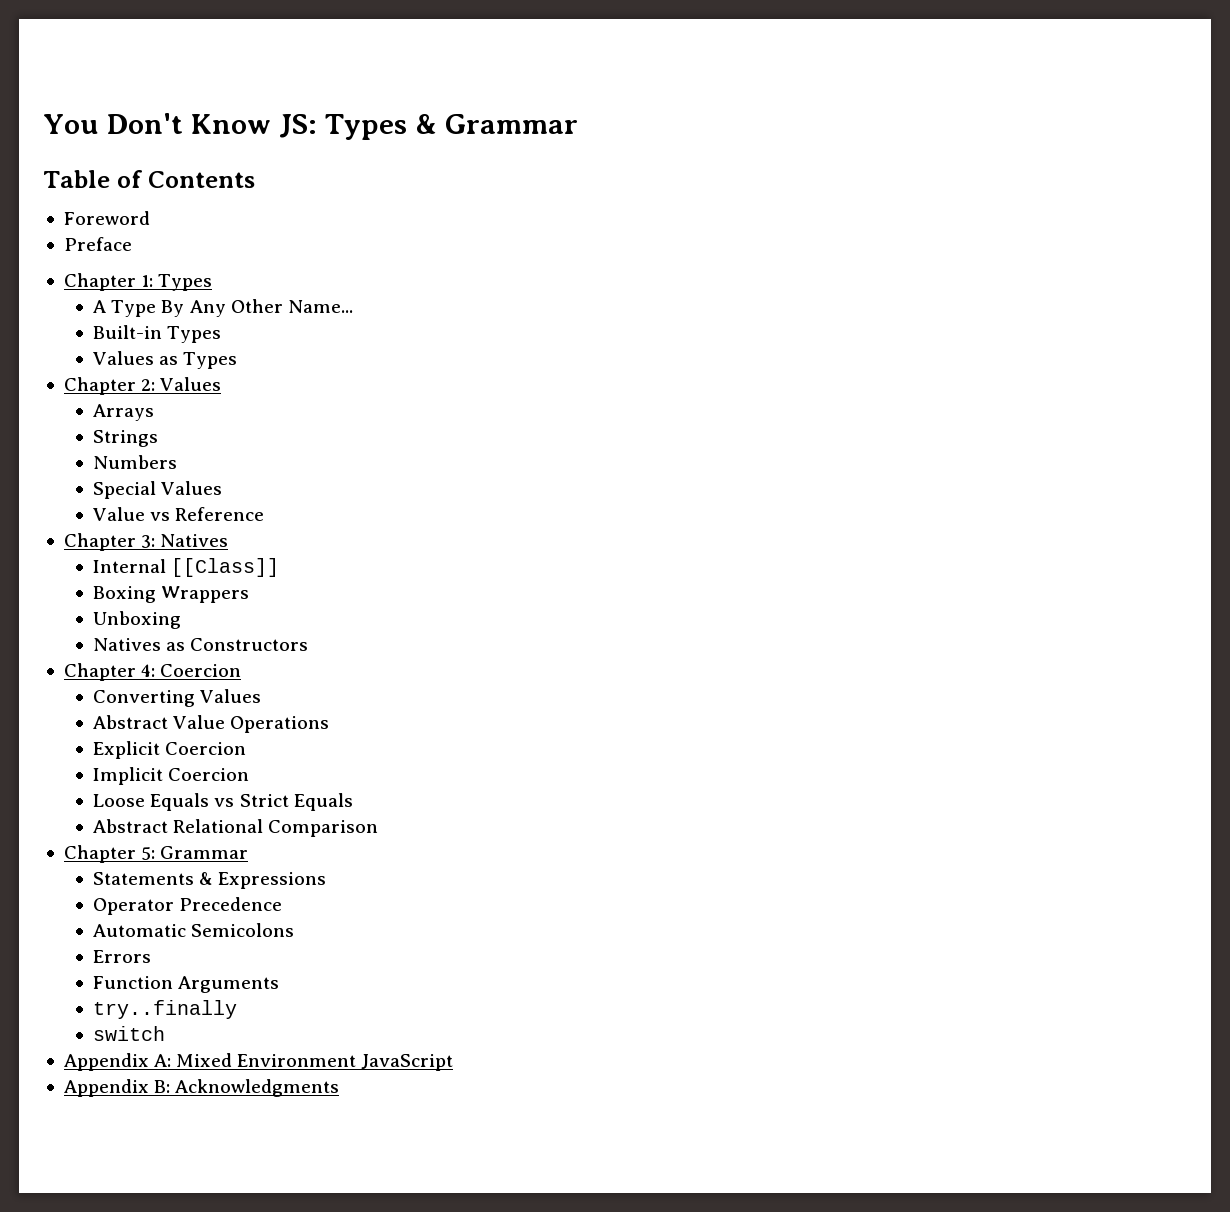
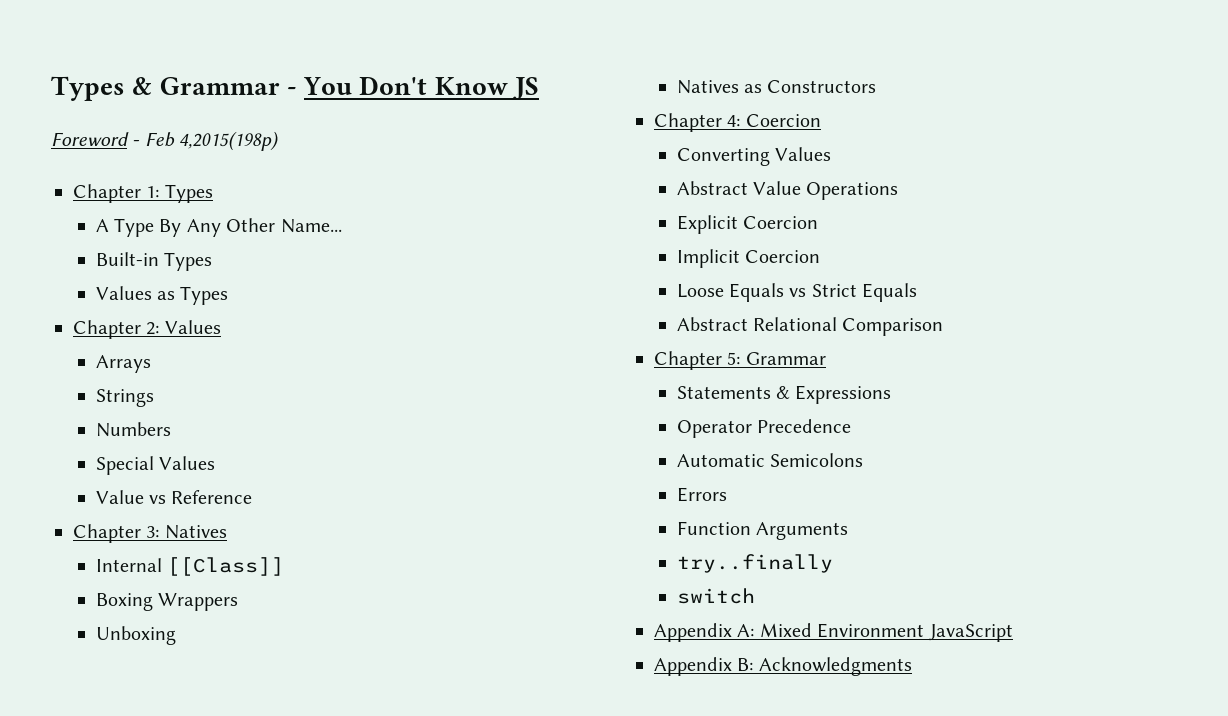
[43,113,578,140] [43,170,255,188] [63,211,150,225] [63,237,132,251] You Don't Know JS: Types & Grammar // Table of Contents // Foreword // Preface -> [51,76,540,101] [51,131,280,151] Types & Grammar - You Don't Know JS // Foreword - Feb 4,2015(198p)

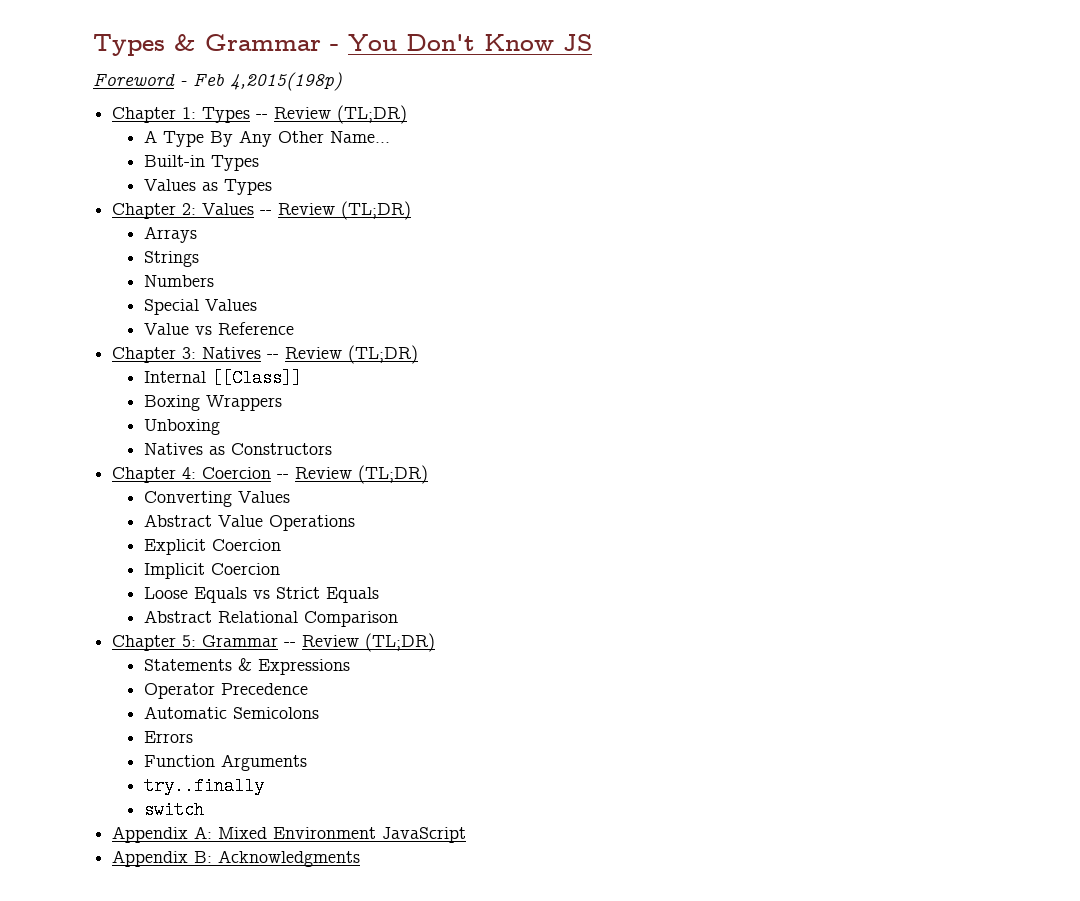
(213, 193) none -> [256,105,408,124] -- Review (TL;DR)
(221, 327) none -> [260,201,412,220] -- Review (TL;DR)
(227, 532) none -> [267,345,419,364] -- Review (TL;DR)
(821, 120) none -> [277,465,429,484] -- Review (TL;DR)
(826, 358) none -> [284,633,436,652] -- Review (TL;DR)

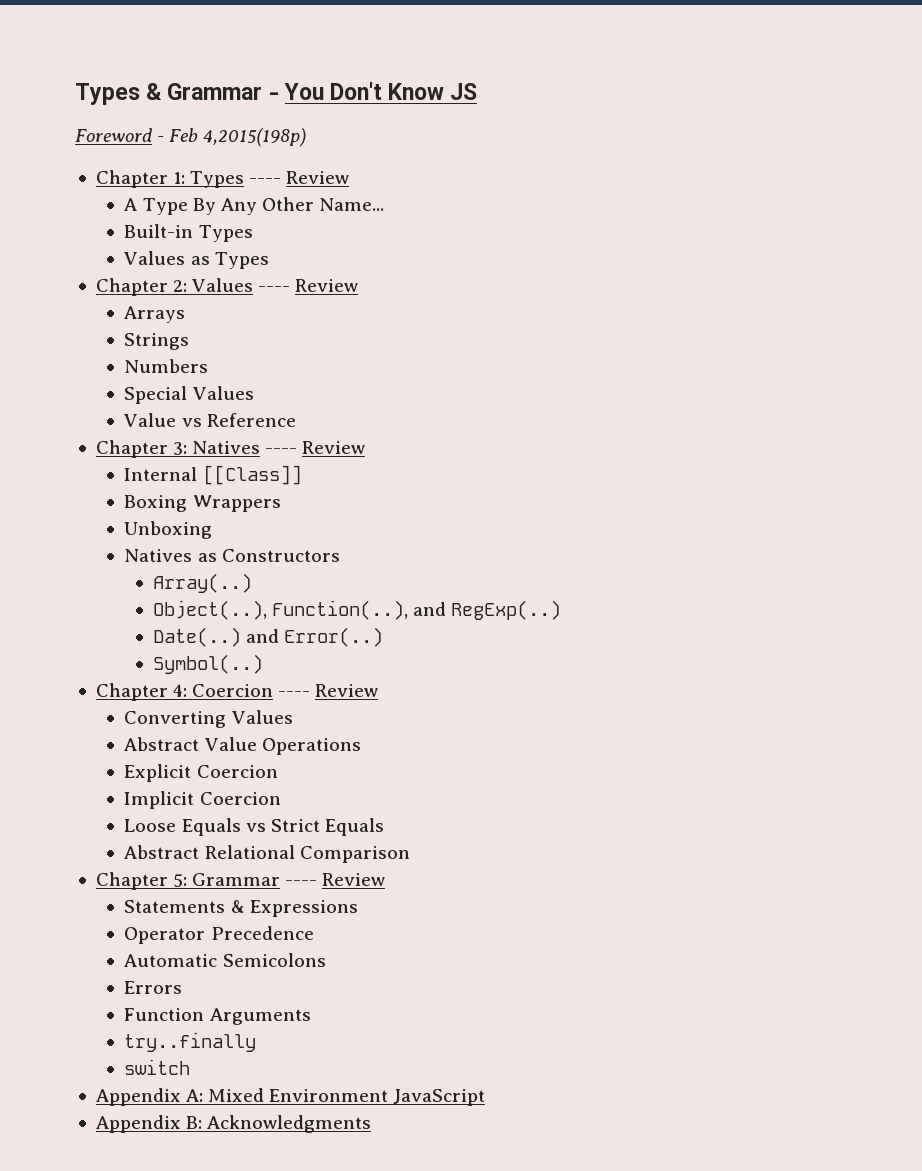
[256,105,408,124] -- Review (TL;DR) -> [249,171,350,184] ---- Review
[260,201,412,220] -- Review (TL;DR) -> [258,279,359,292] ---- Review
[267,345,419,364] -- Review (TL;DR) -> [265,441,366,454] ---- Review
(333, 449) none -> [152,573,252,593] [152,600,562,620] [152,627,384,647] [152,654,263,674] // Array(..) // Object(..), Function(..), and RegExp(..) // Date(..) and Error(..) // Symbol(..)
[277,465,429,484] -- Review (TL;DR) -> [278,684,379,697] ---- Review
[284,633,436,652] -- Review (TL;DR) -> [285,873,386,886] ---- Review

